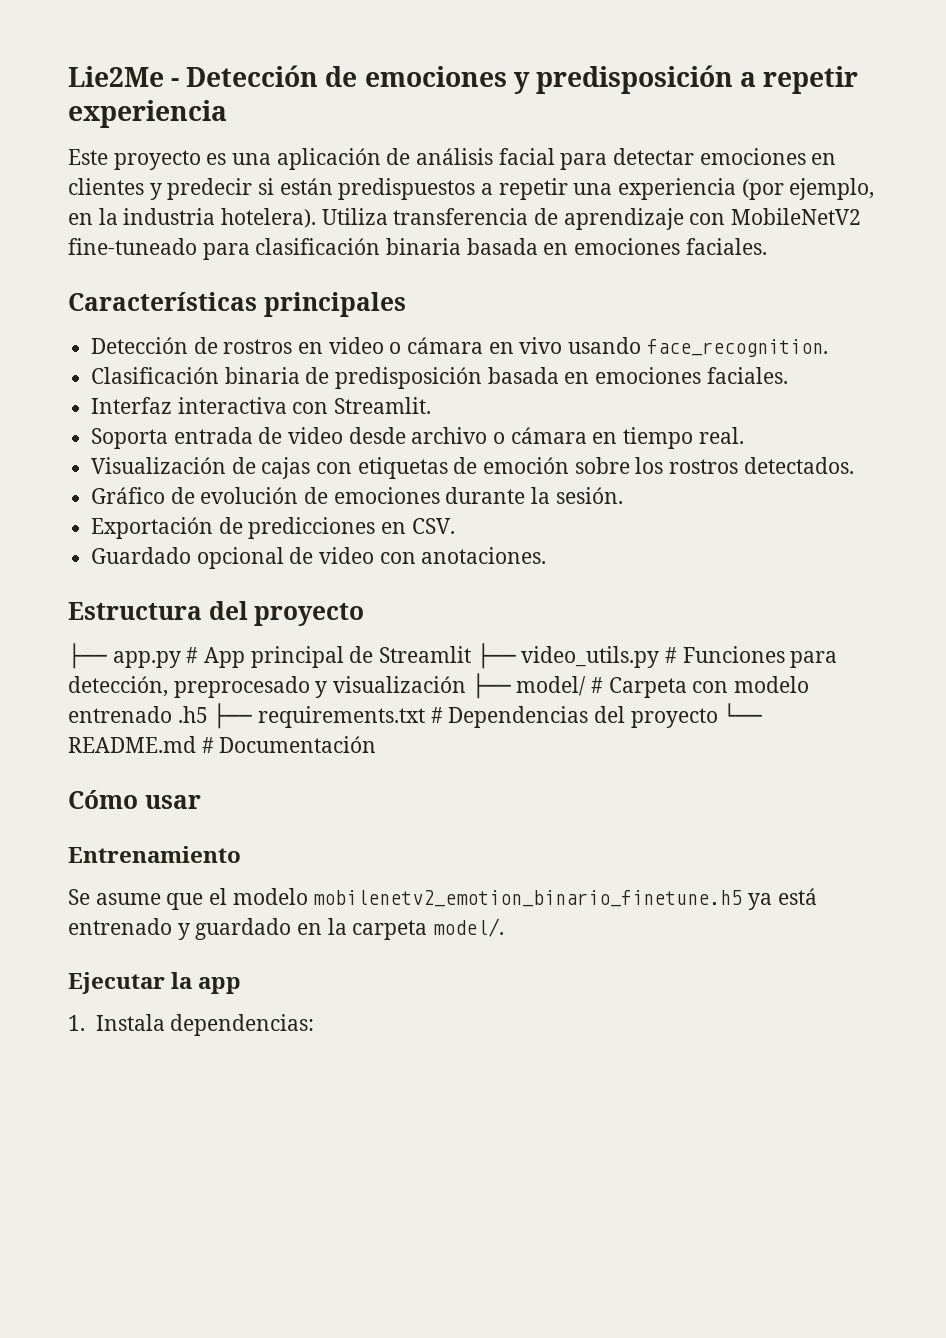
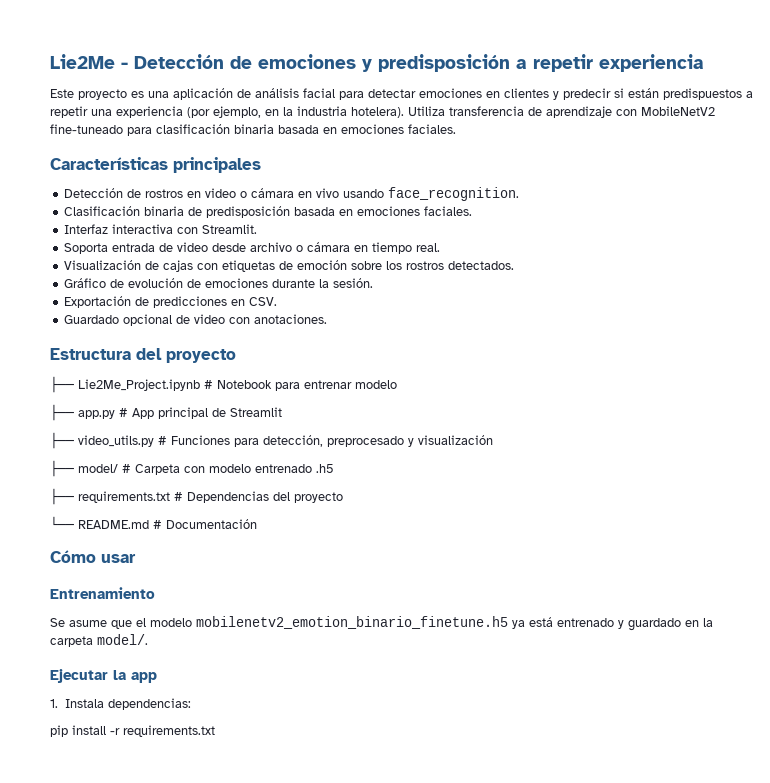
(365, 614) none -> [50,376,397,393] // ├── Lie2Me_Project.ipynb # Notebook para entrenar modelo
(472, 654) none -> (282, 412) //
(467, 684) none -> (493, 440) //
(208, 714) none -> (334, 468) //
(718, 718) none -> (343, 497) //
(315, 1025) none -> [50,725,215,737] // pip install -r requirements.txt

